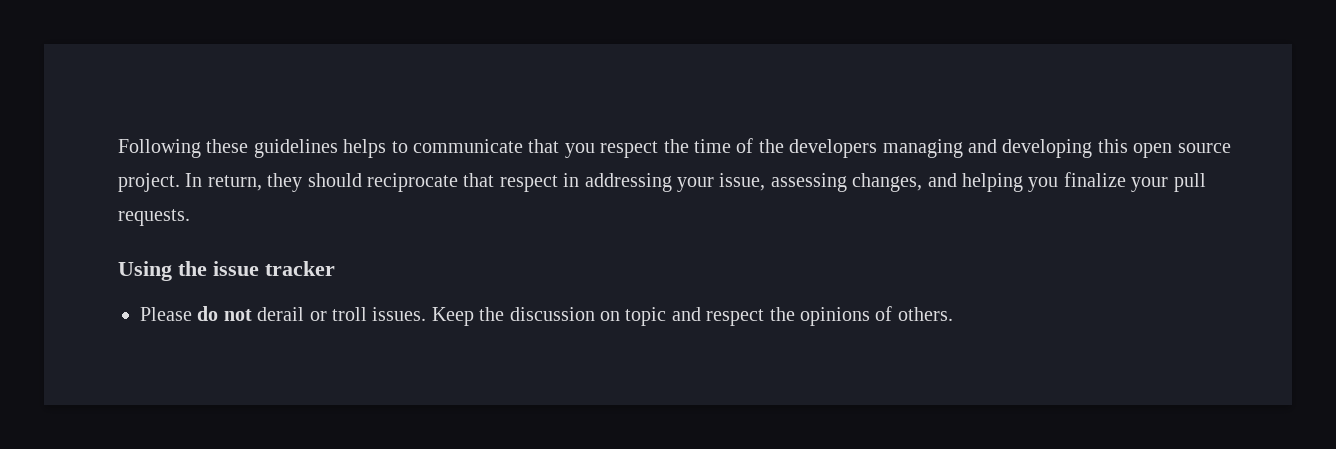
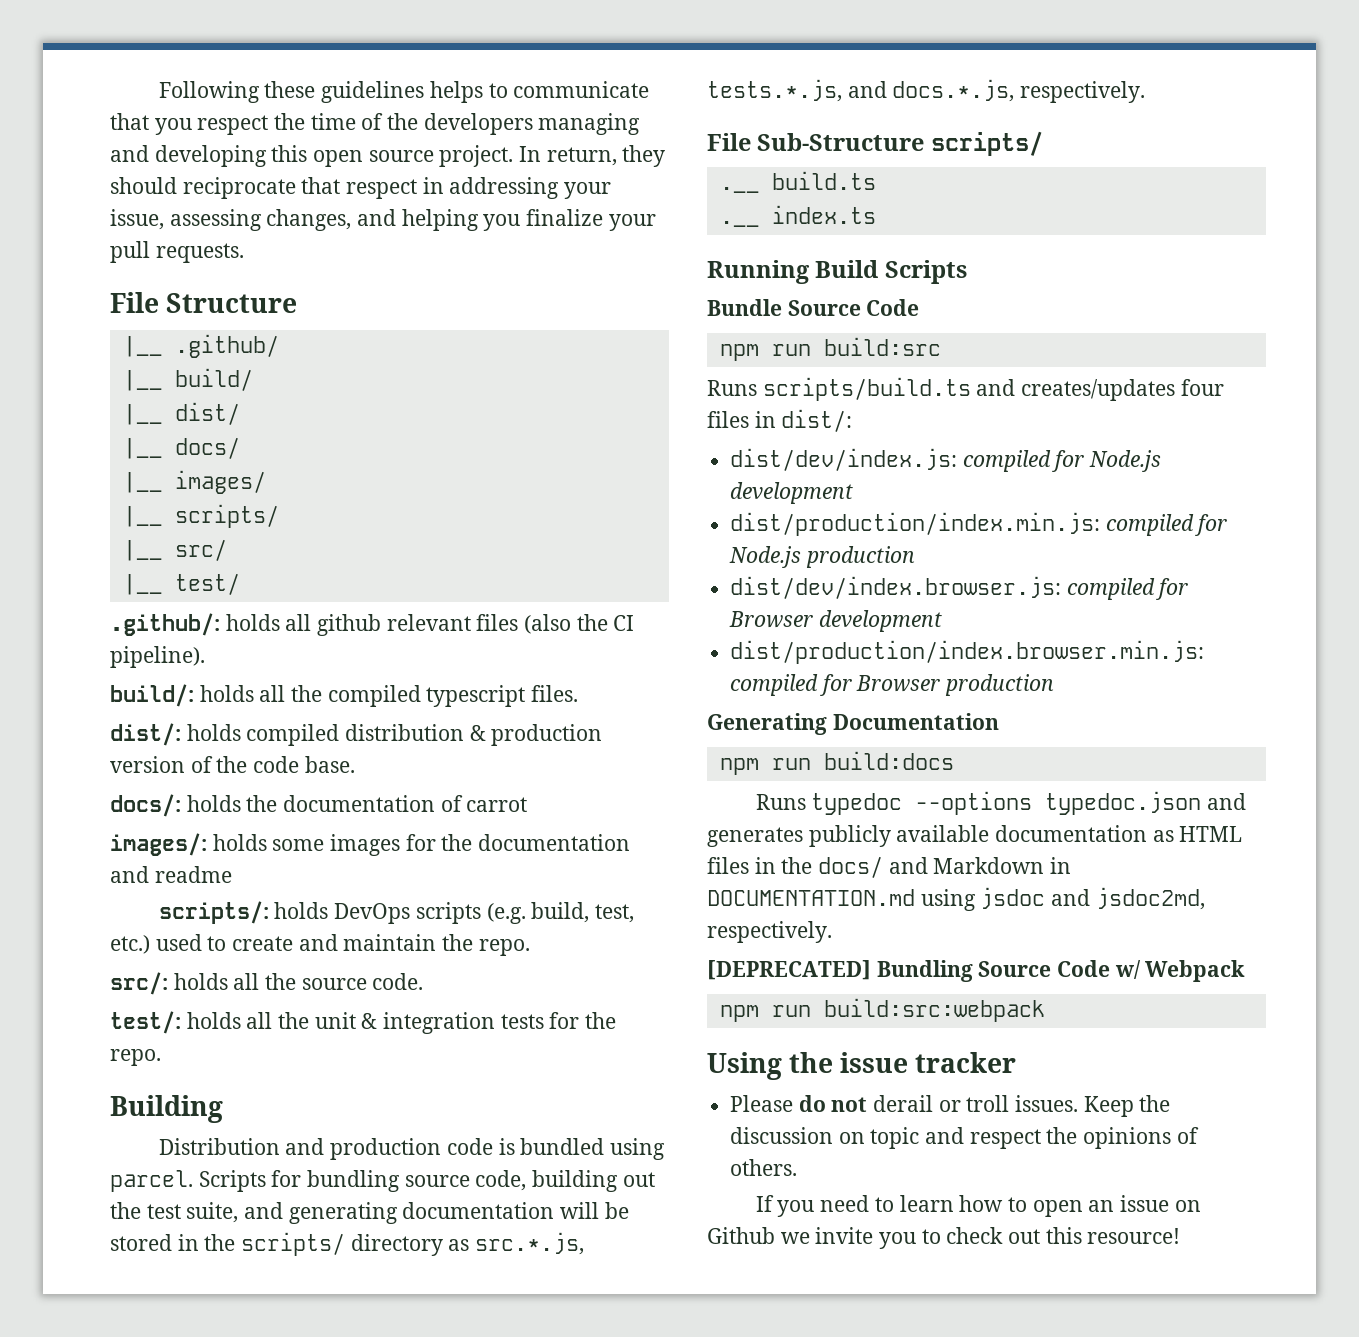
(190, 217) none -> [110,292,298,313] [122,334,279,358] [122,368,253,391] [122,402,240,425] [122,437,240,459] [122,470,266,494] [122,504,279,528] [122,539,227,561] [122,573,240,595] [110,613,635,636] [110,646,205,668] [110,684,579,707] [110,723,603,746] [110,756,355,773] [110,794,528,817] [110,833,631,856] [110,866,232,883] [158,901,634,924] [110,934,530,956] [110,972,424,995] [110,1011,617,1034] [110,1049,161,1066] [110,1095,223,1123] [158,1138,665,1160] [110,1170,655,1192] [110,1202,629,1224] [110,1232,585,1256] [707,79,1146,103] [707,131,1043,156] [719,171,876,193] [719,205,876,227] [707,260,967,284] [707,299,920,316] [719,337,941,361] [707,377,1224,401] [707,409,853,432] [730,448,1162,472] [730,482,854,504] [730,512,1228,536] [729,546,915,568] [730,576,1189,600] [729,610,942,632] [730,640,1205,664] [730,674,1055,696] [707,713,999,735] [719,751,954,775] [755,791,1247,815] [707,825,1243,847] [707,856,1072,878] [707,887,1205,911] [707,921,832,943] [707,960,1246,982] [719,998,1045,1022] // File Structure // |__ .github/ // |__ build/ // |__ dist/ // |__ docs/ // |__ images/ // |__ scripts/ // |__ src/ // |__ test/ // .github/: holds all github relevant files (also the CI pipeline). // build/: holds all the compiled typescript files. // dist/: holds compiled distribution & production version of the code base. // docs/: holds the documentation of carrot // images/: holds some images for the documentation and readme // scripts/: holds DevOps scripts (e.g. build, test, etc.) used to create and maintain the repo. // src/: holds all the source code. // test/: holds all the unit & integration tests for the repo. // Building // Distribution and production code is bundled using parcel. Scripts for bundling source code, building out the test suite, and generating documentation will be stored in the scripts/ directory as src.*.js, tests.*.js, and docs.*.js, respectively. // File Sub-Structure scripts/ // .__ build.ts // .__ index.ts // Running Build Scripts // Bundle Source Code // npm run build:src // Runs scripts/build.ts and creates/updates four files in dist/: // dist/dev/index.js: compiled for Node.js development // dist/production/index.min.js: compiled for Node.js production // dist/dev/index.browser.js: compiled for Browser development // dist/production/index.browser.min.js: compiled for Browser production // Generating Documentation // npm run build:docs // Runs typedoc --options typedoc.json and generates publicly available documentation as HTML files in the docs/ and Markdown in DOCUMENTATION.md using jsdoc and jsdoc2md, respectively. // [DEPRECATED] Bundling Source Code w/ Webpack // npm run build:src:webpack
(953, 314) none -> [755,1195,1201,1217] [707,1227,1181,1249] // If you need to learn how to open an issue on Github we invite you to check out this resource!

